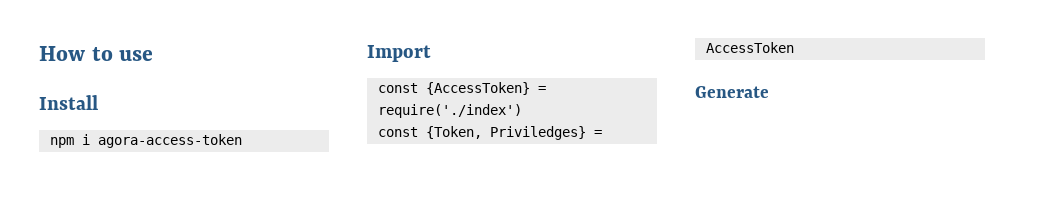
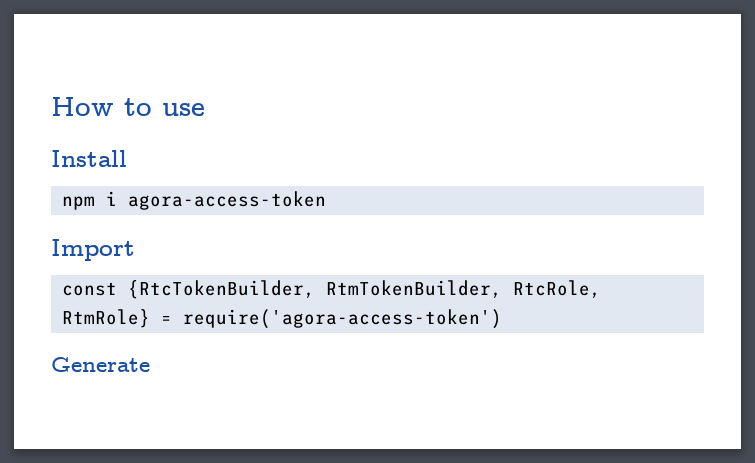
[425,82,546,95] [377,104,522,118] [377,126,602,140] [705,42,794,53] {AccessToken} = require('./index') // const {Token, Priviledges} = AccessToken -> [128,280,602,299] [62,309,503,329] {RtcTokenBuilder, RtmTokenBuilder, RtcRole, RtmRole} = require('agora-access-token')

